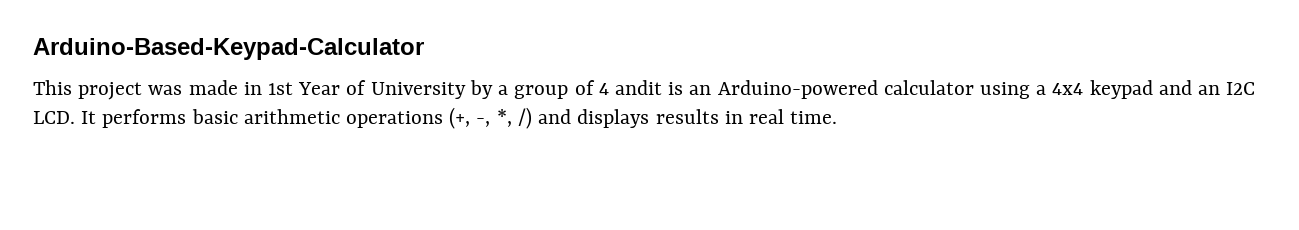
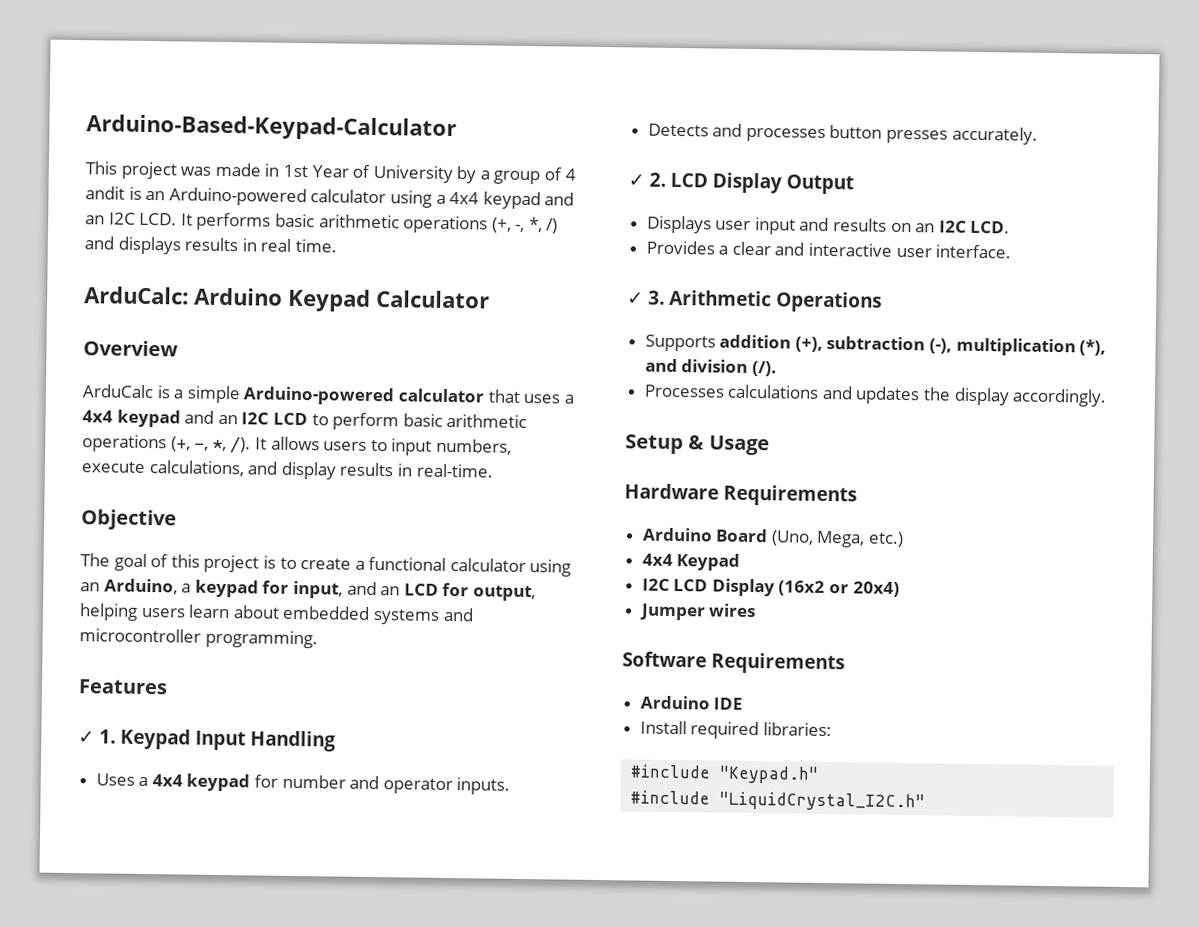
(838, 117) none -> [84,286,490,312] [83,340,178,357] [82,384,574,406] [82,409,528,431] [82,434,512,456] [81,460,493,480] [81,509,177,531] [80,553,572,577] [80,578,536,602] [79,603,474,625] [79,628,318,649] [78,679,168,695] [78,728,336,752] [95,773,511,795] [647,123,1038,145] [628,172,854,195] [646,215,1011,235] [645,240,1012,259] [627,289,882,313] [644,334,1107,357] [644,358,777,377] [643,384,1108,407] [625,434,770,456] [624,483,857,507] [641,527,905,548] [641,553,741,571] [641,578,900,597] [638,603,757,621] [622,651,845,675] [639,695,744,710] [639,720,832,740] [630,764,819,784] [630,790,926,812] // ArduCalc: Arduino Keypad Calculator // Overview // ArduCalc is a simple Arduino-powered calculator that uses a 4x4 keypad and an I2C LCD to perform basic arithmetic operations (+, -, *, /). It allows users to input numbers, execute calculations, and display results in real-time. // Objective // The goal of this project is to create a functional calculator using an Arduino, a keypad for input, and an LCD for output, helping users learn about embedded systems and microcontroller programming. // Features // ✓ 1. Keypad Input Handling // Uses a 4x4 keypad for number and operator inputs. // Detects and processes button presses accurately. // ✓ 2. LCD Display Output // Displays user input and results on an I2C LCD. // Provides a clear and interactive user interface. // ✓ 3. Arithmetic Operations // Supports addition (+), subtraction (-), multiplication (*), and division (/). // Processes calculations and updates the display accordingly. // Setup & Usage // Hardware Requirements // Arduino Board (Uno, Mega, etc.) // 4x4 Keypad // I2C LCD Display (16x2 or 20x4) // Jumper wires // Software Requirements // Arduino IDE // Install required libraries: // #include "Keypad.h" // #include "LiquidCrystal_I2C.h"

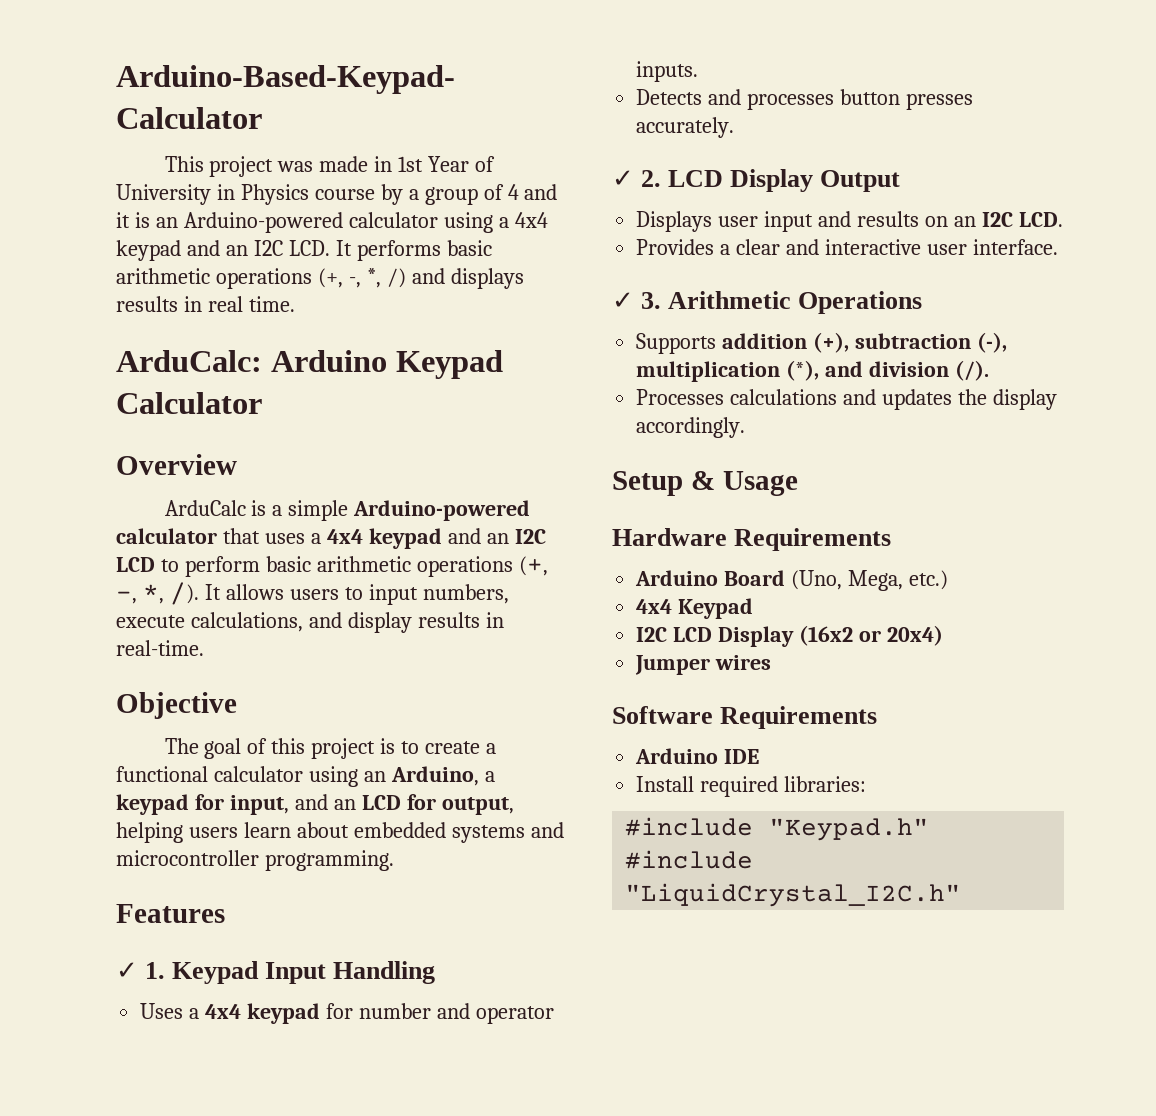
(453, 174) none -> [216,184,375,205] in Physics course
[85,186,125,200] andit -> [524,184,558,200] [116,212,130,228] and it

